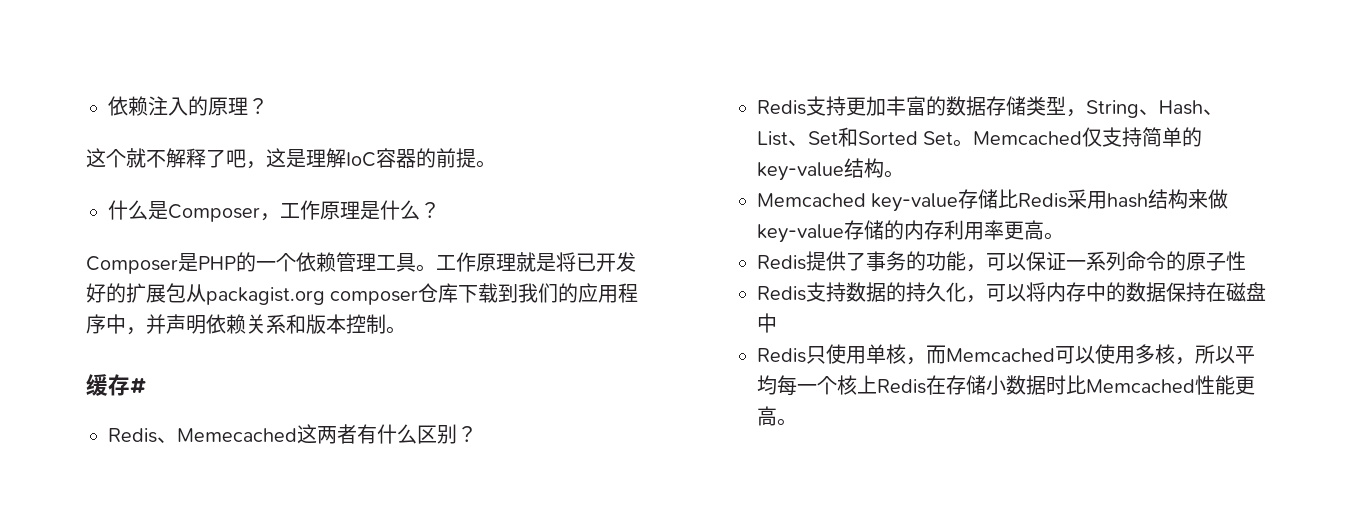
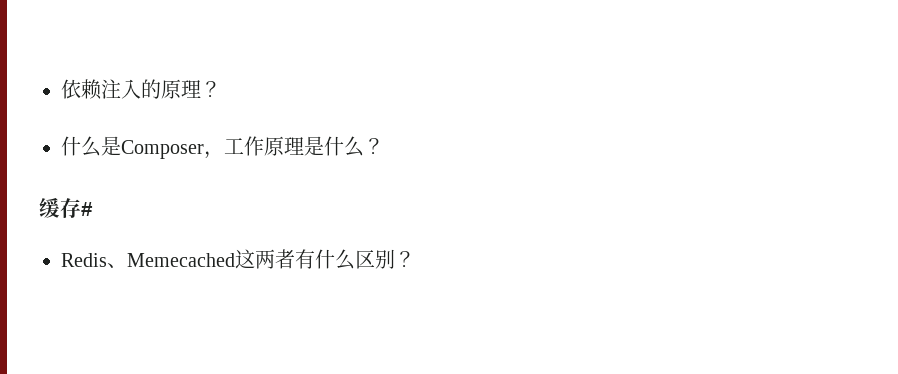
[86,148,496,169] // 这个就不解释了吧，这是理解IoC容器的前提。 -> (221, 89) none
[86,252,636,274] [86,283,639,305] [86,314,406,335] // Composer是PHP的一个依赖管理工具。工作原理就是将已开发好的扩展包从packagist.org composer仓库下载到我们的应用程序中，并声明依赖关系和版本控制。 -> (384, 146) none
[756,96,1223,118] [756,127,1203,147] [756,158,904,181] [756,189,1229,212] [756,220,1064,243] [756,251,1246,272] [756,282,1266,303] [756,313,777,333] [756,344,1255,365] [756,375,1255,396] [756,406,797,426] // Redis支持更加丰富的数据存储类型，String、Hash、List、Set和Sorted Set。Memcached仅支持简单的key-value结构。 // Memcached key-value存储比Redis采用hash结构来做key-value存储的内存利用率更高。 // Redis提供了事务的功能，可以保证一系列命令的原子性 // Redis支持数据的持久化，可以将内存中的数据保持在磁盘中 // Redis只使用单核，而Memcached可以使用多核，所以平均每一个核上Redis在存储小数据时比Memcached性能更高。 -> (415, 259) none

